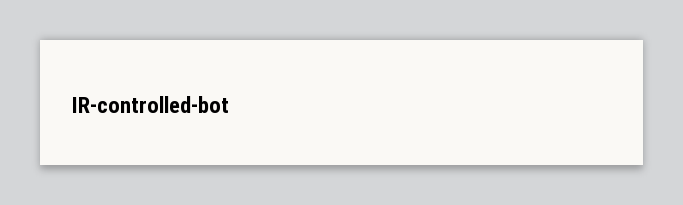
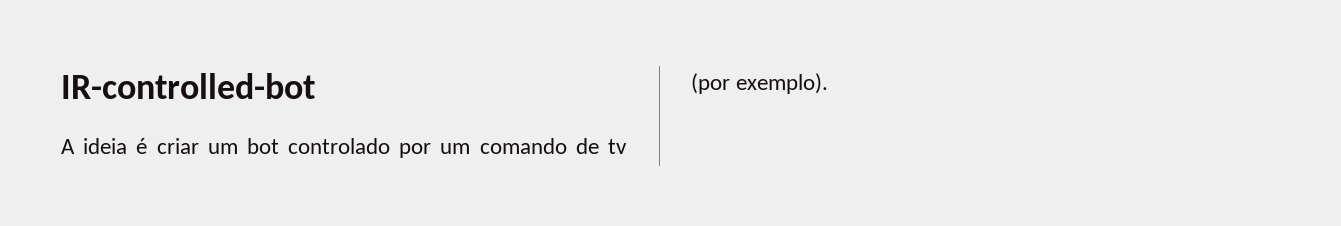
(229, 104) none -> [61,138,627,158] [691,73,829,94] // A ideia é criar um bot controlado por um comando de tv (por exemplo).

